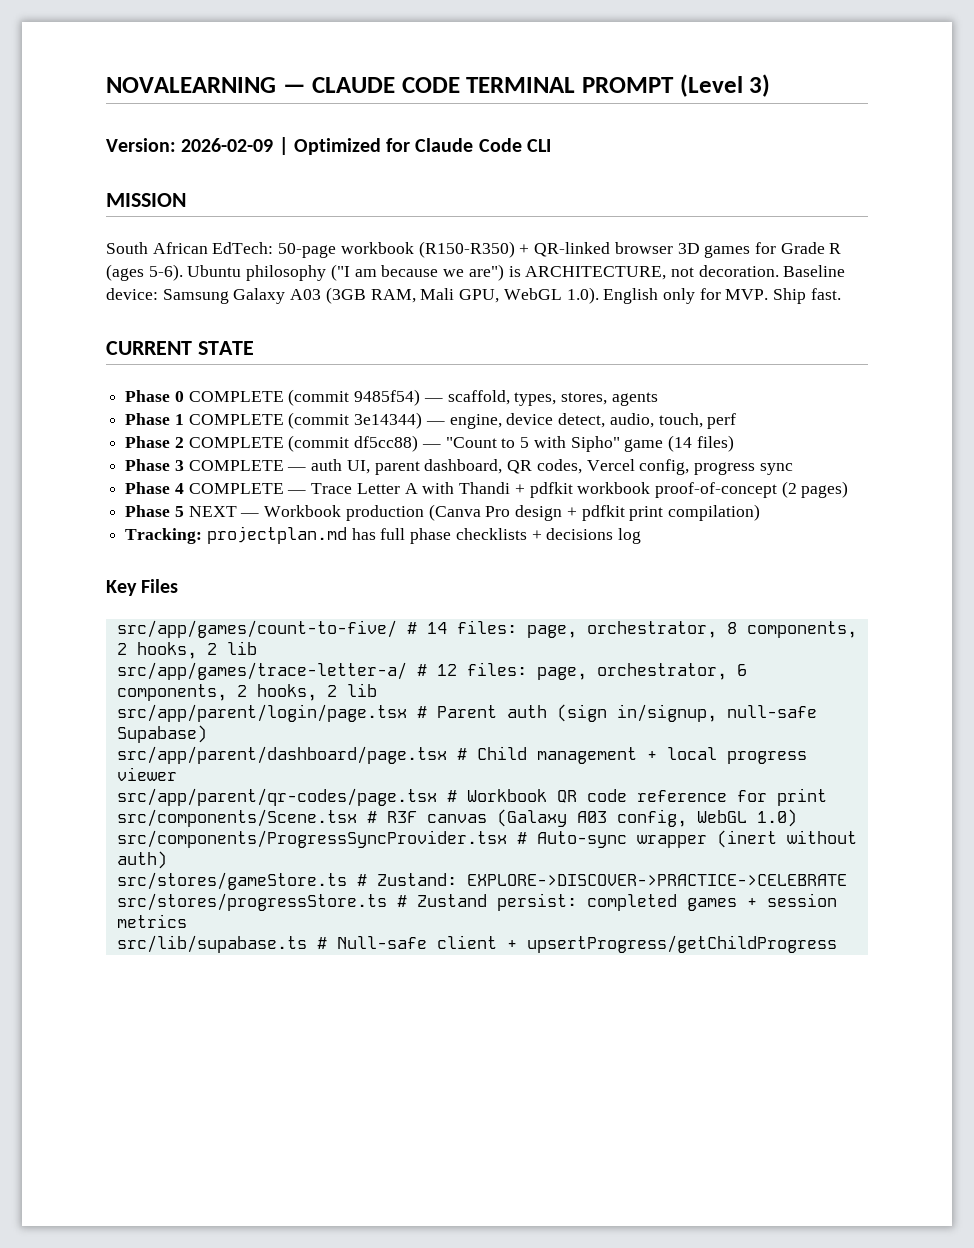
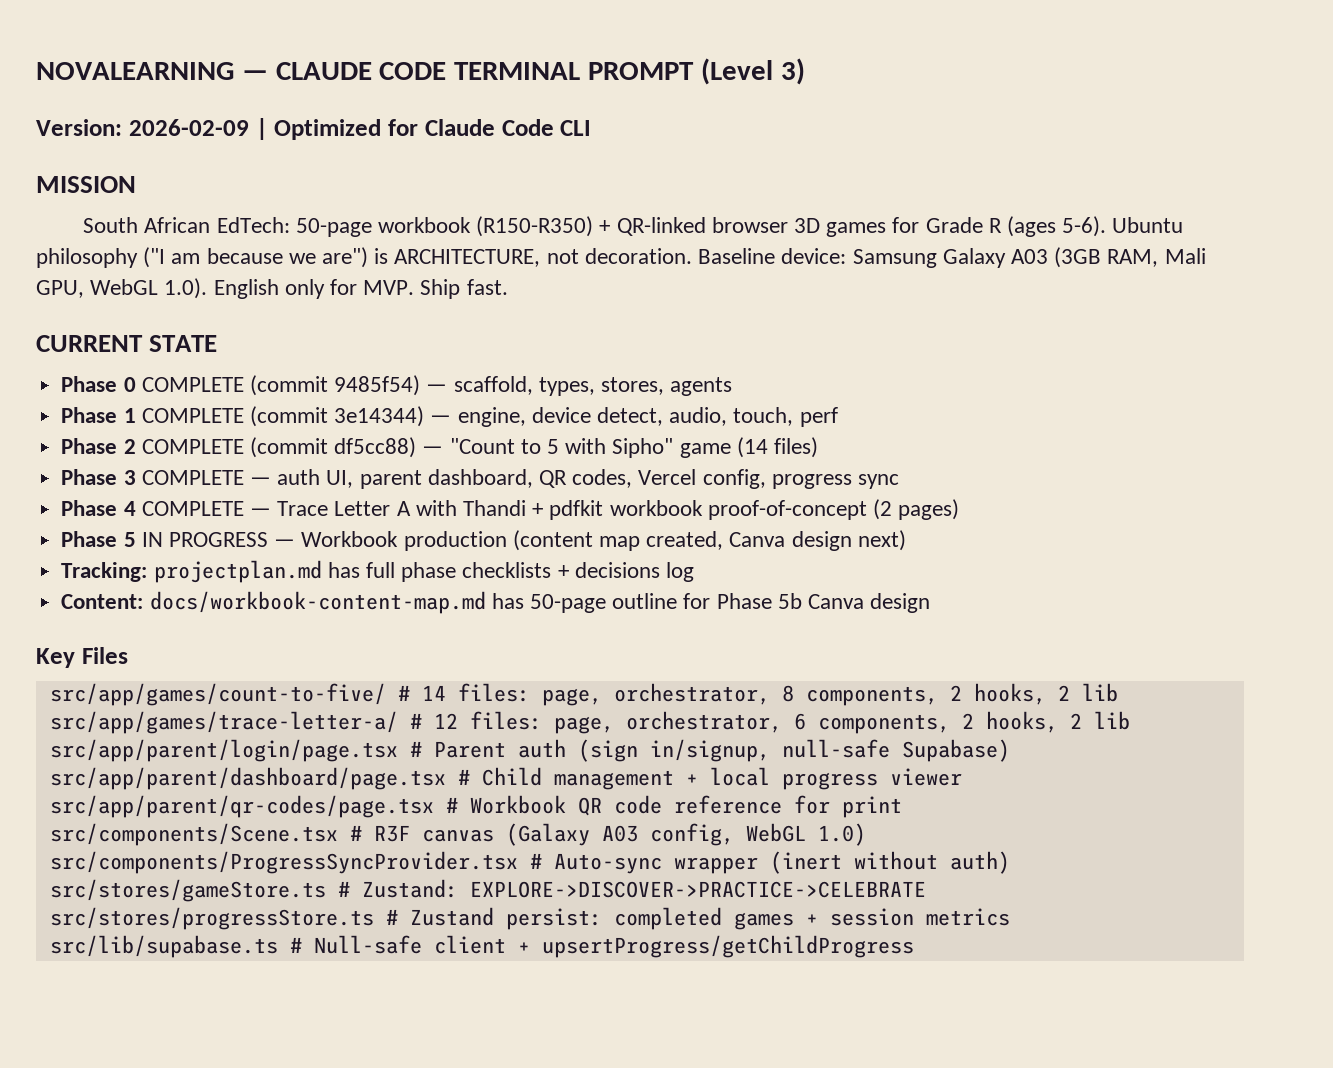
[188,506,237,517] NEXT -> [141,532,268,547] IN PROGRESS
[428,504,760,521] (Canva Pro design + pdfkit print compilation) -> [512,530,906,551] (content map created, Canva design next)
(642, 536) none -> [61,591,931,614] // Content: docs/workbook-content-map.md has 50-page outline for Phase 5b Canva design

